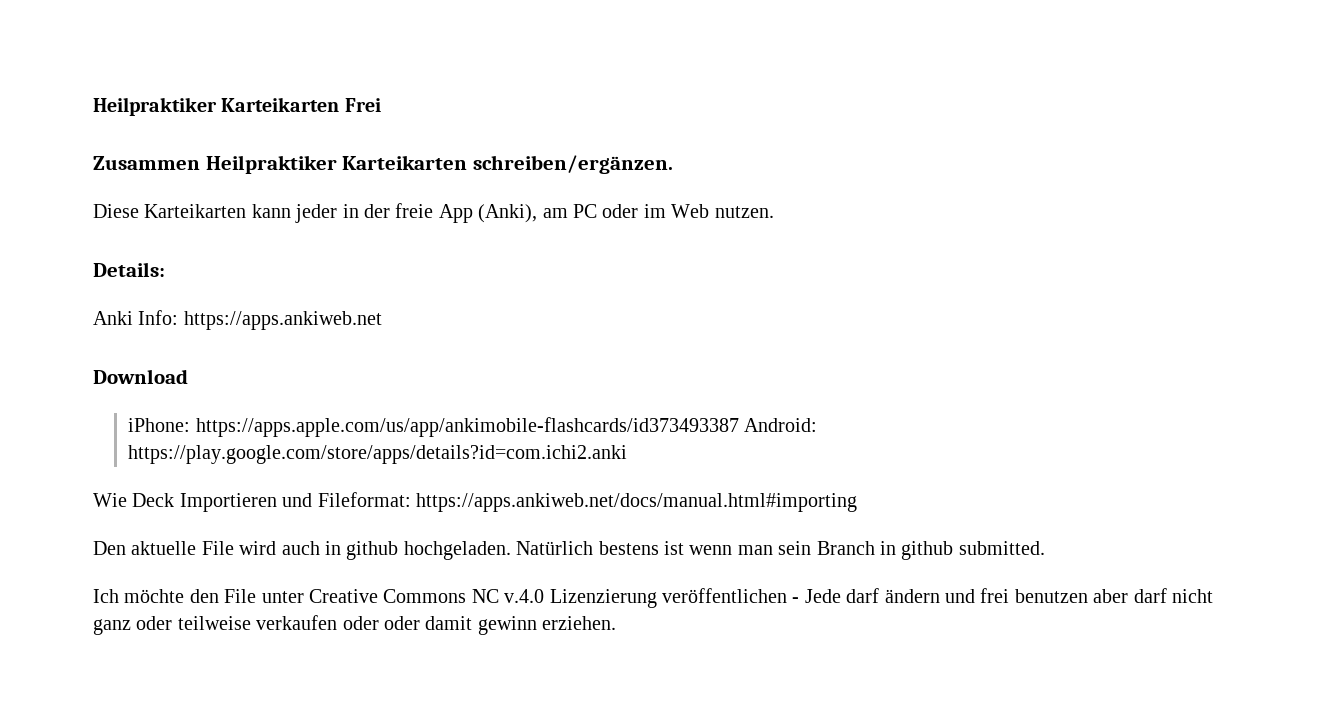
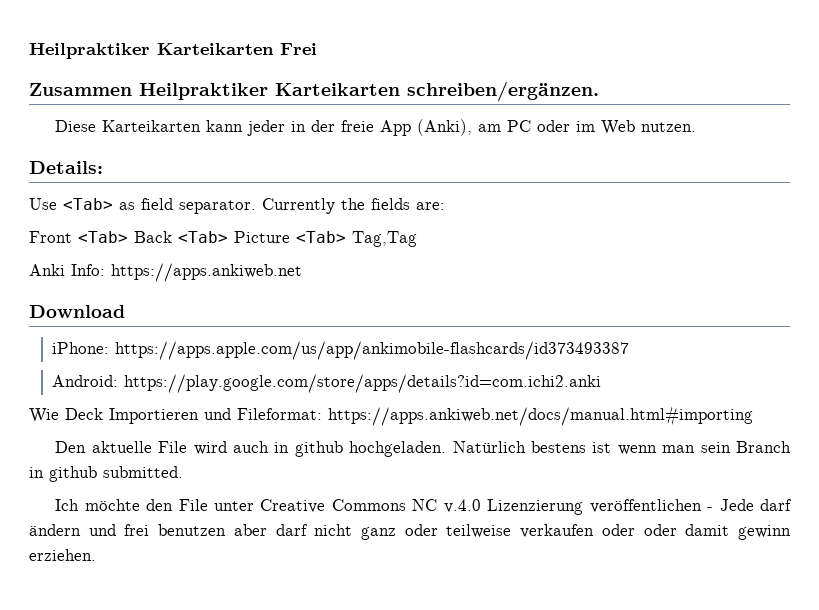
(165, 269) none -> [29,198,445,214] [29,231,417,247] // Use <Tab> as field separator. Currently the fields are: // Front <Tab> Back <Tab> Picture <Tab> Tag,Tag
(739, 427) none -> (630, 350) //

